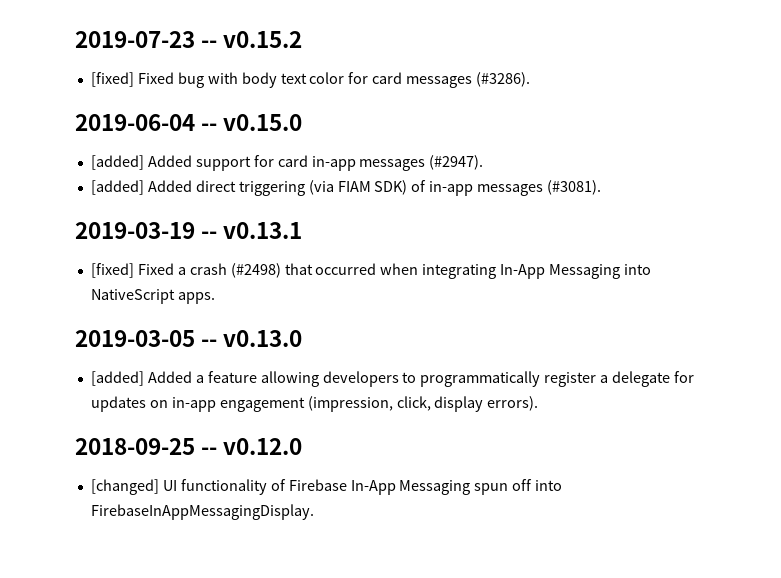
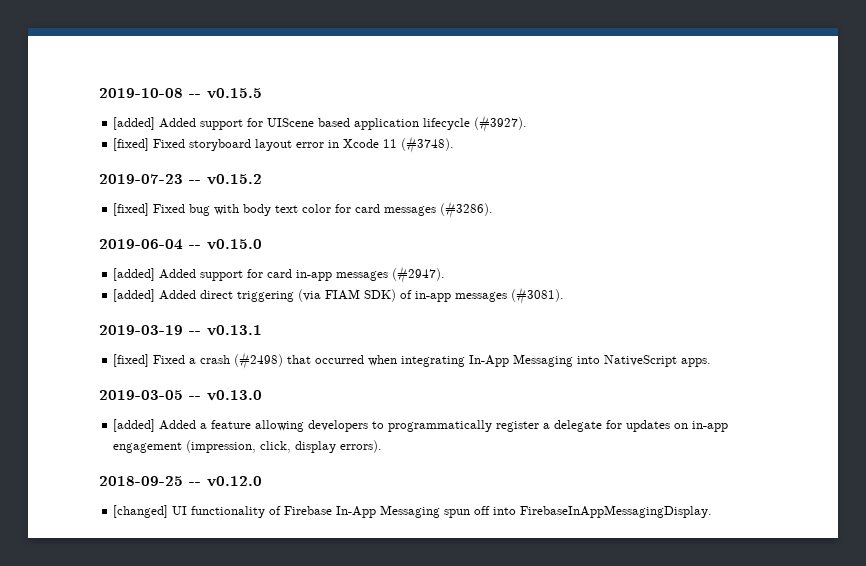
(75, 39) none -> [99,88,262,99] [113,115,528,132] [113,136,455,153] 2019-10-08 -- v0.15.5 // [added] Added support for UIScene based application lifecycle (#3927). // [fixed] Fixed storyboard layout error in Xcode 11 (#3748). //

